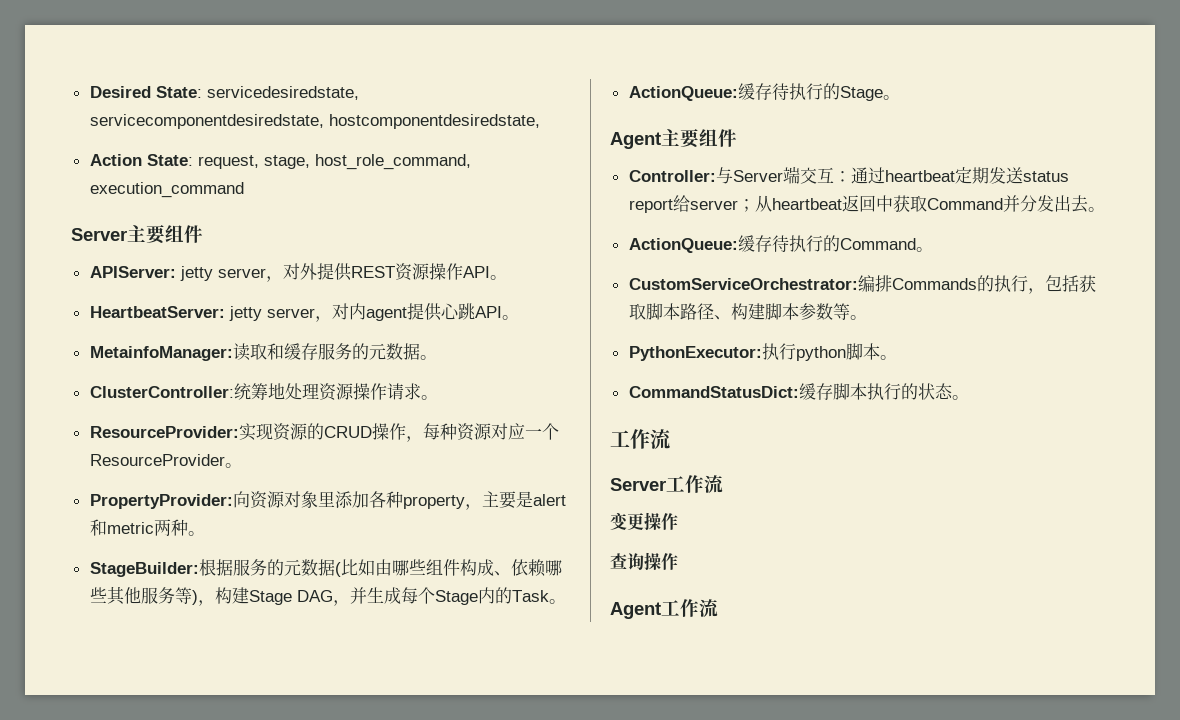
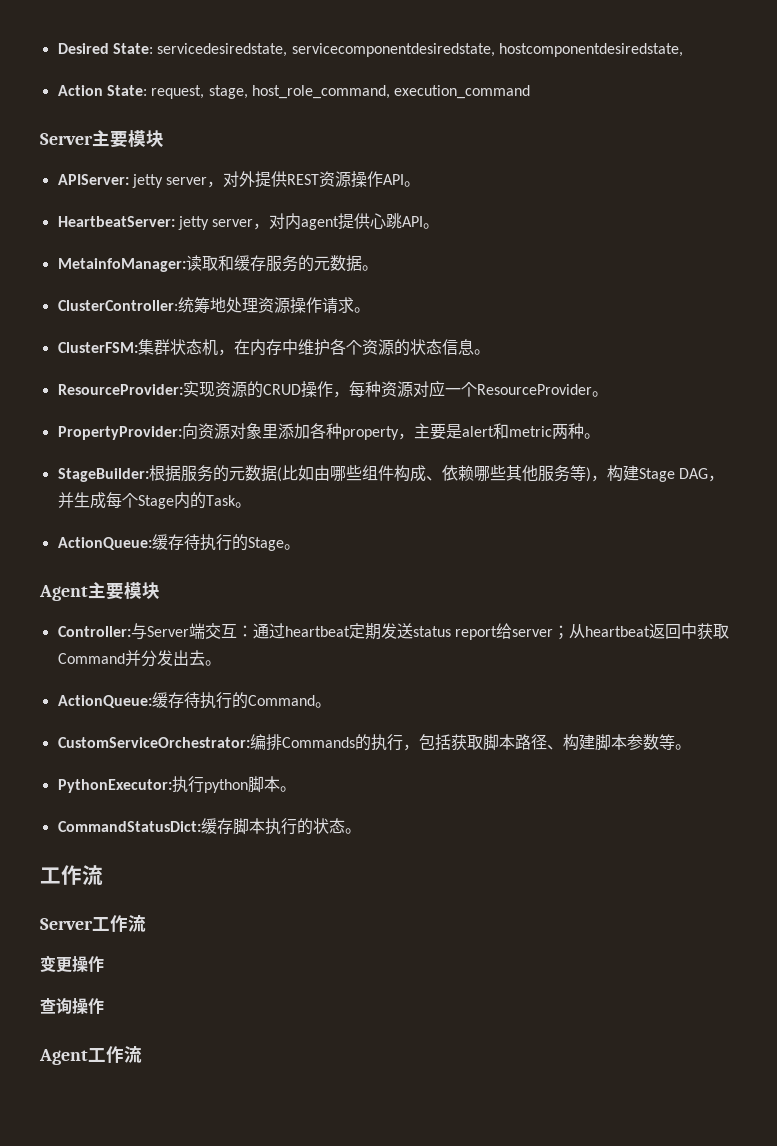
[165,225,203,243] 组件 -> [128,130,164,147] 模块
(438, 397) none -> [57,339,490,356] // ClusterFSM:集群状态机，在内存中维护各个资源的状态信息。
[699,129,737,147] 组件 -> [124,582,160,599] 模块

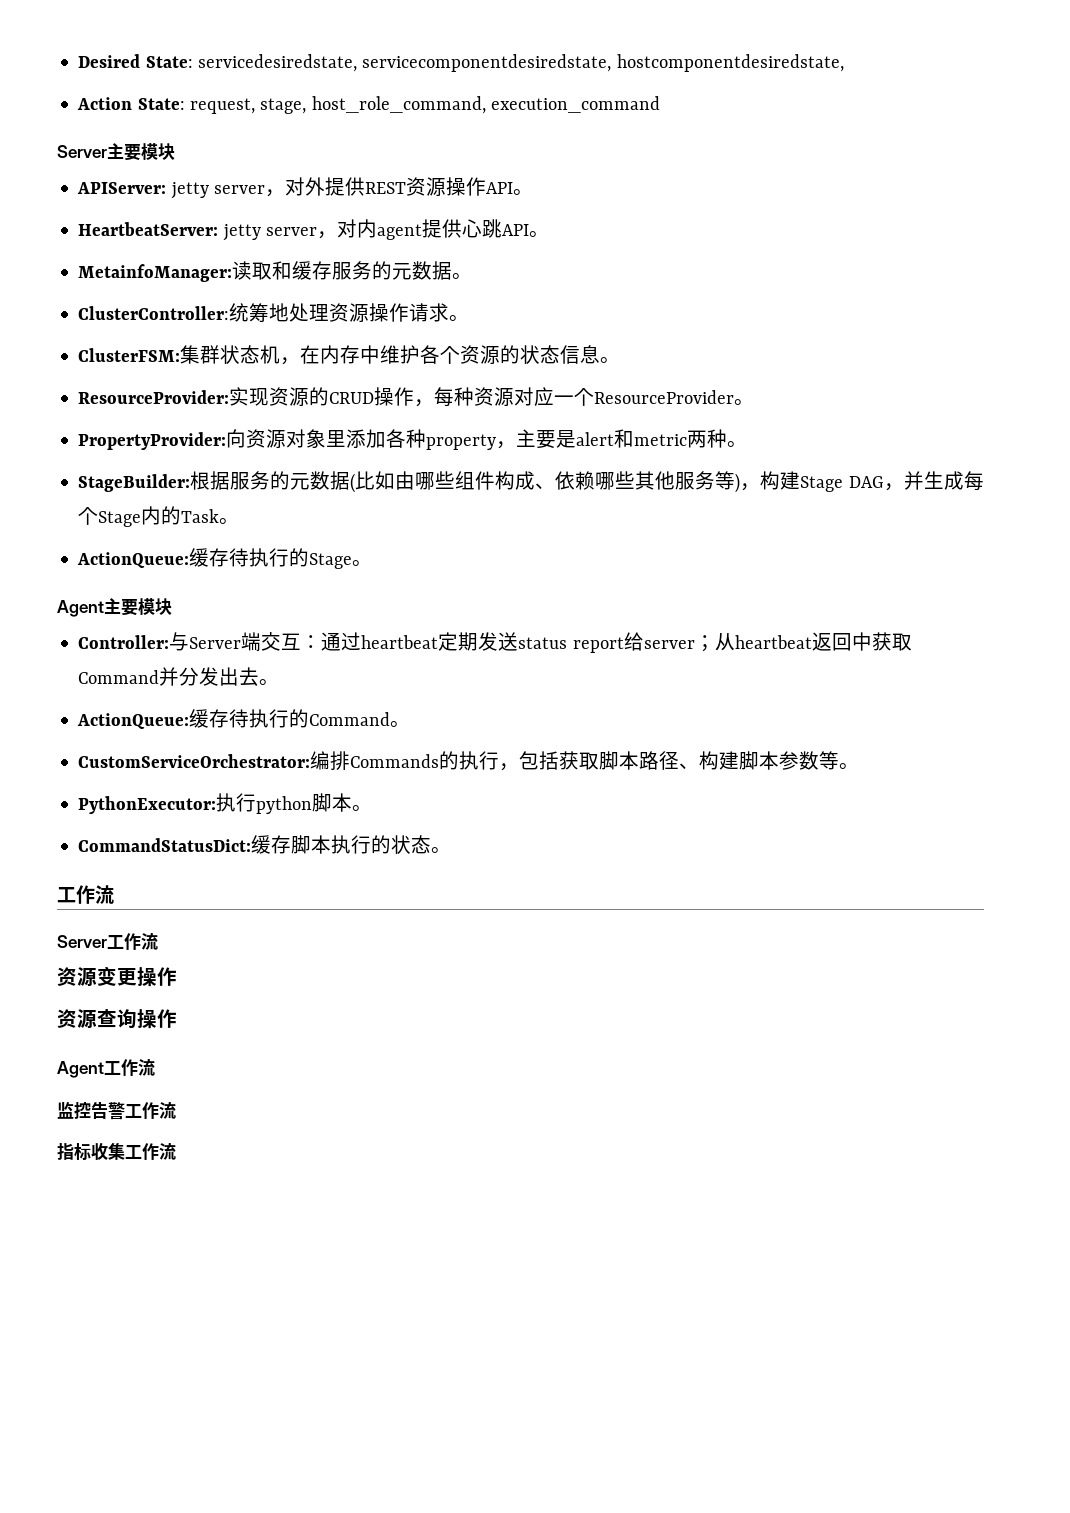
(146, 923) none -> [57,967,97,987] 资源
(104, 964) none -> [57,1009,97,1029] 资源
(142, 1054) none -> [57,1101,176,1120] [57,1143,176,1160] // 监控告警工作流 // 指标收集工作流

